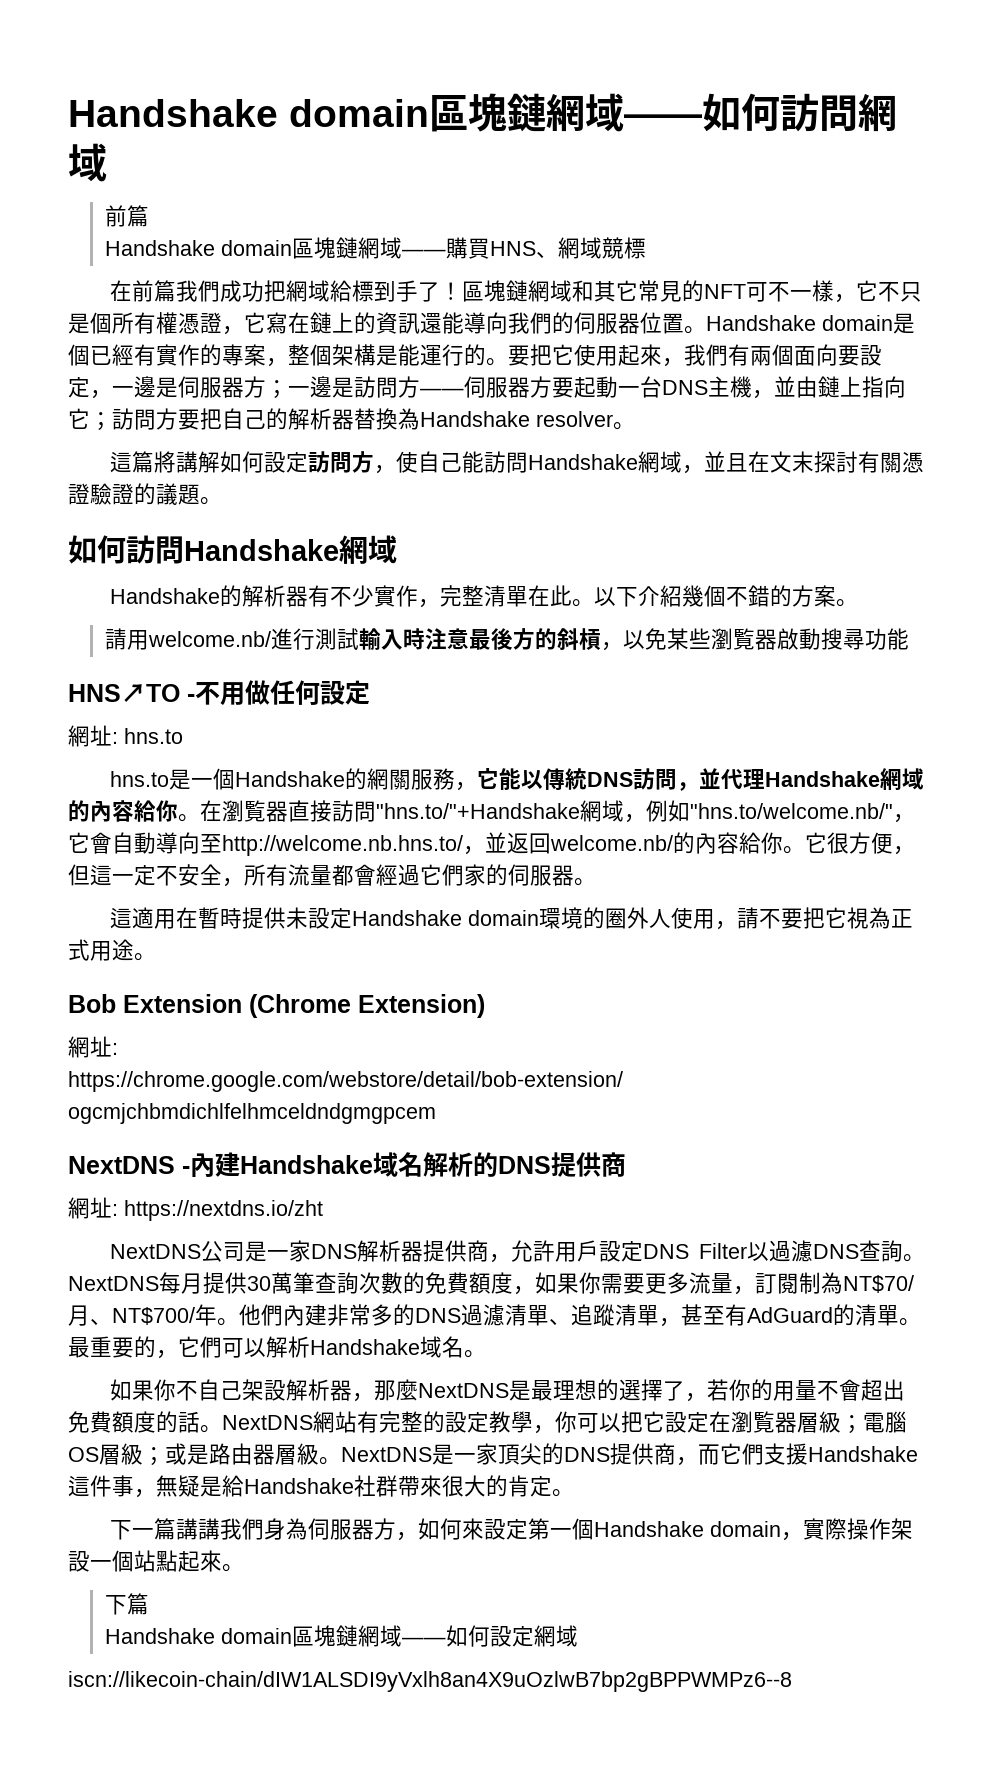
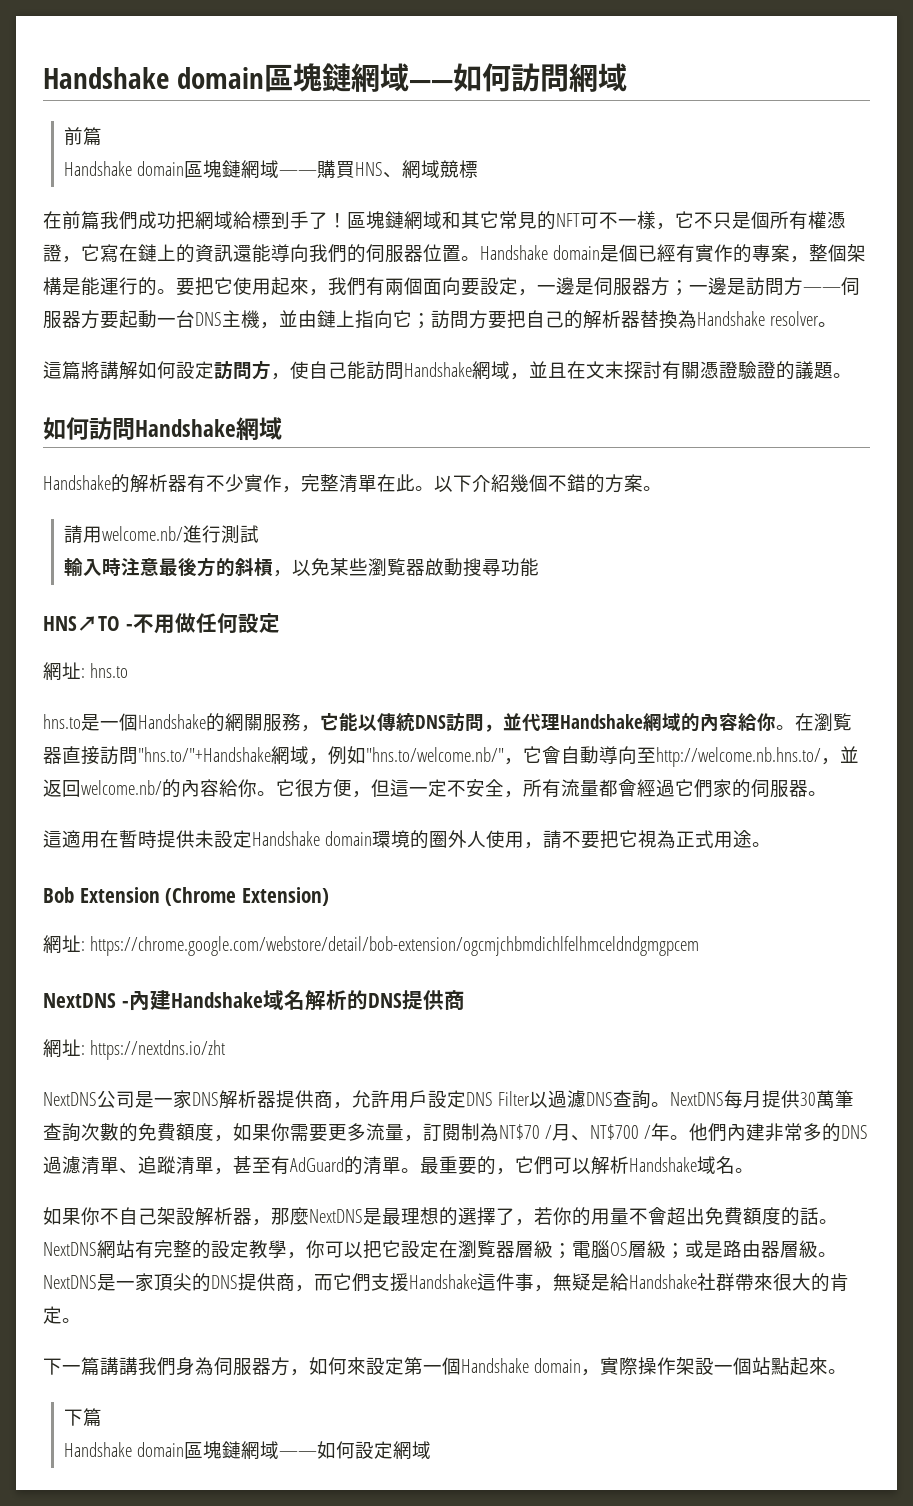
(360, 639) none -> (260, 534) //
[843,1275,914,1293] [68,1305,195,1326] NT$70/月、NT$700/ -> [499,1124,651,1141] NT$70 /月、NT$700 /
[68,1671,792,1692] // iscn://likecoin-chain/dIW1ALSDI9yVxlh8an4X9uOzlwB7bp2gBPPWMPz6--8 -> (432, 1450) none

